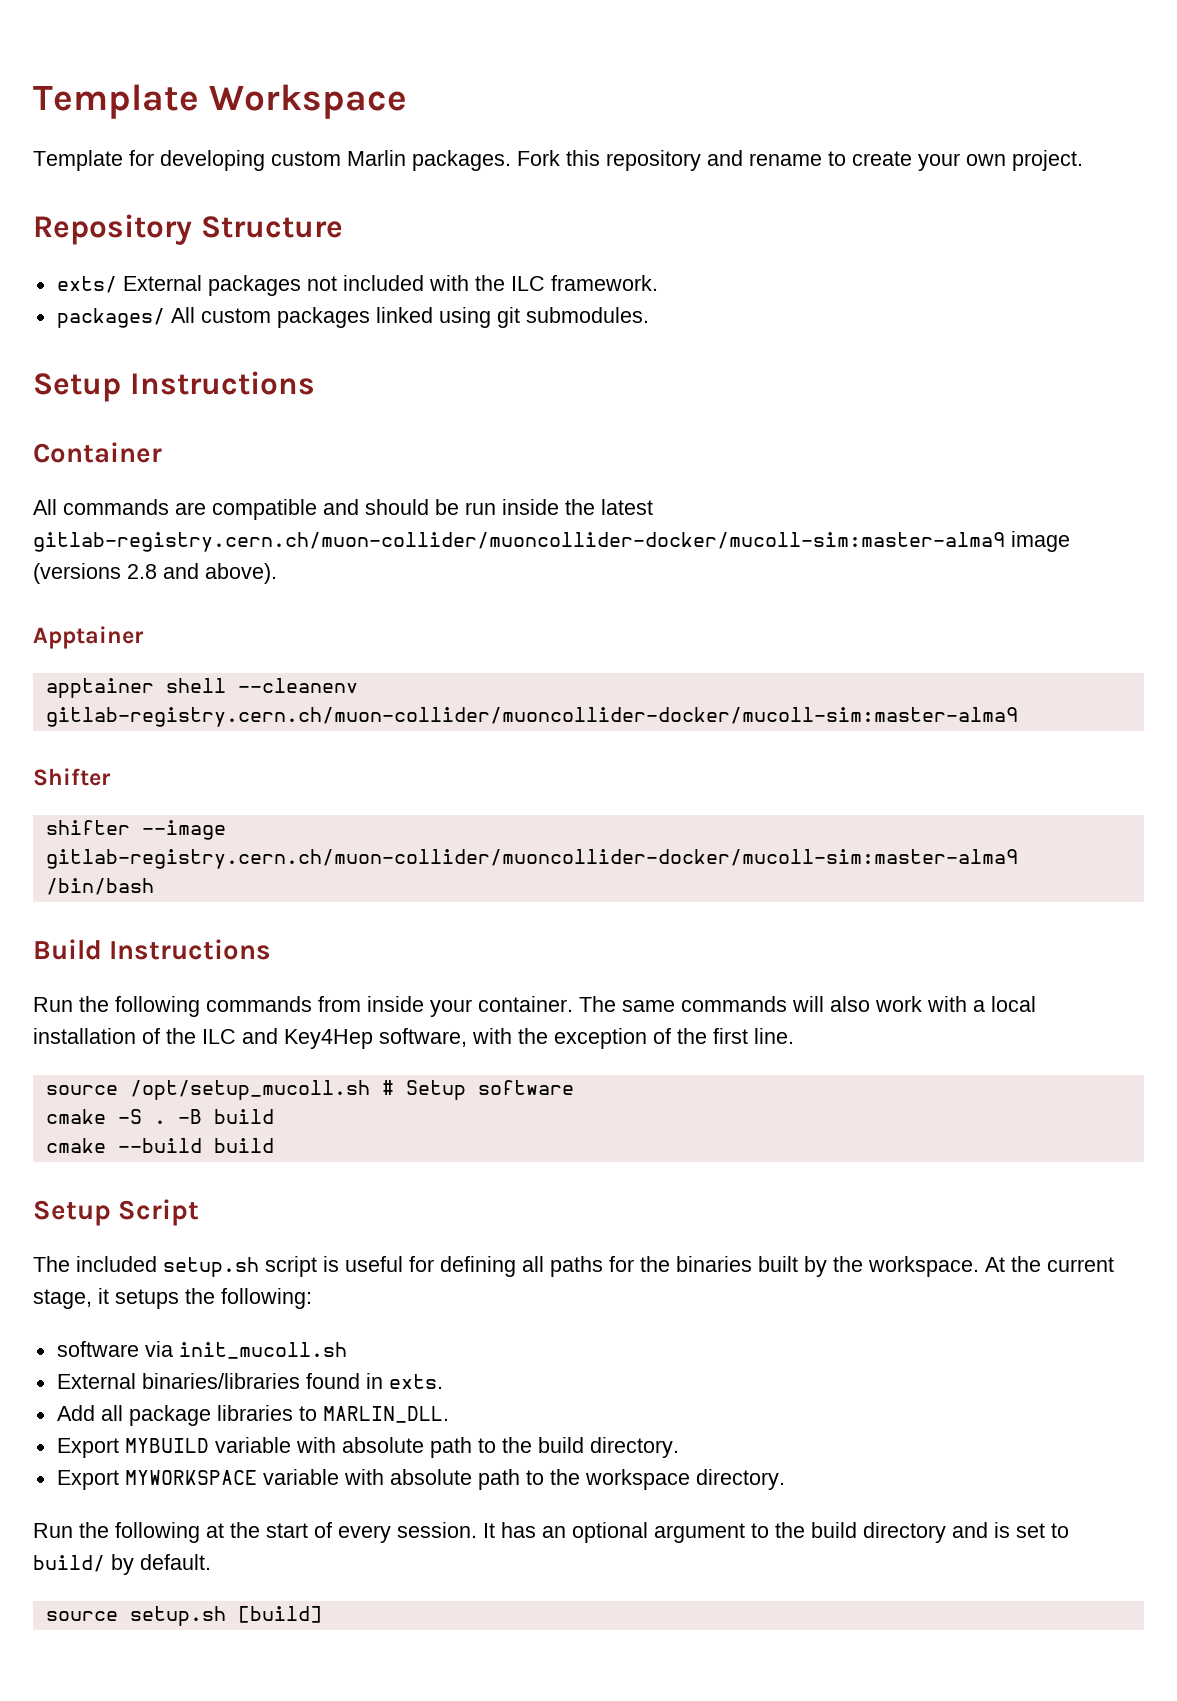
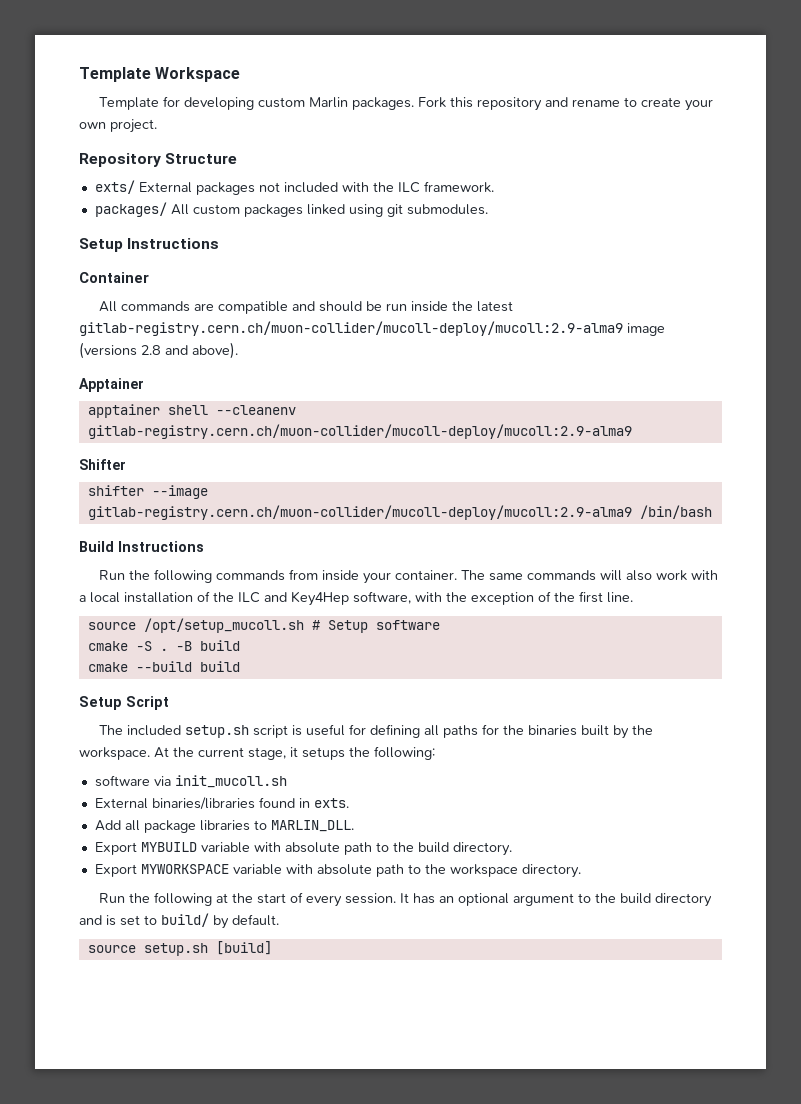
[33,532,1005,552] gitlab-registry.cern.ch/muon-collider/muoncollider-docker/mucoll-sim:master-alma9 -> [79,321,623,336] gitlab-registry.cern.ch/muon-collider/mucoll-deploy/mucoll:2.9-alma9
[45,707,1018,727] gitlab-registry.cern.ch/muon-collider/muoncollider-docker/mucoll-sim:master-alma9 -> [87,424,632,439] gitlab-registry.cern.ch/muon-collider/mucoll-deploy/mucoll:2.9-alma9
[45,849,1018,869] gitlab-registry.cern.ch/muon-collider/muoncollider-docker/mucoll-sim:master-alma9 -> [87,505,632,520] gitlab-registry.cern.ch/muon-collider/mucoll-deploy/mucoll:2.9-alma9

